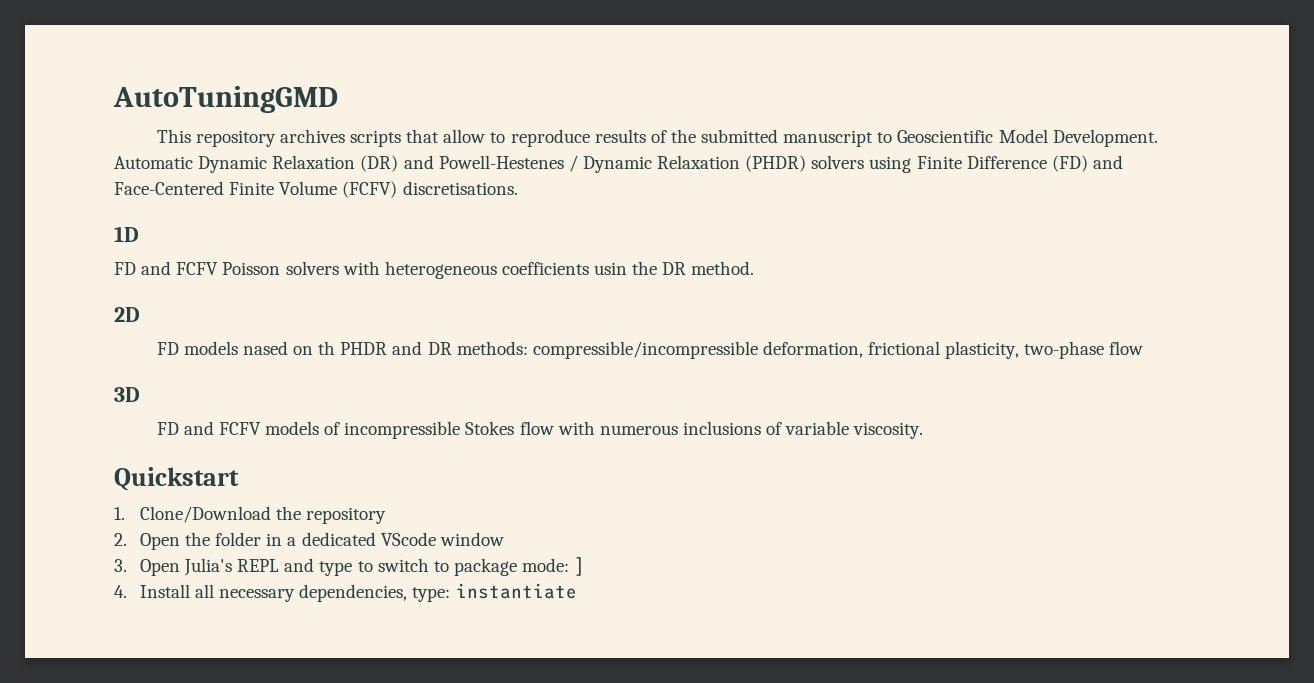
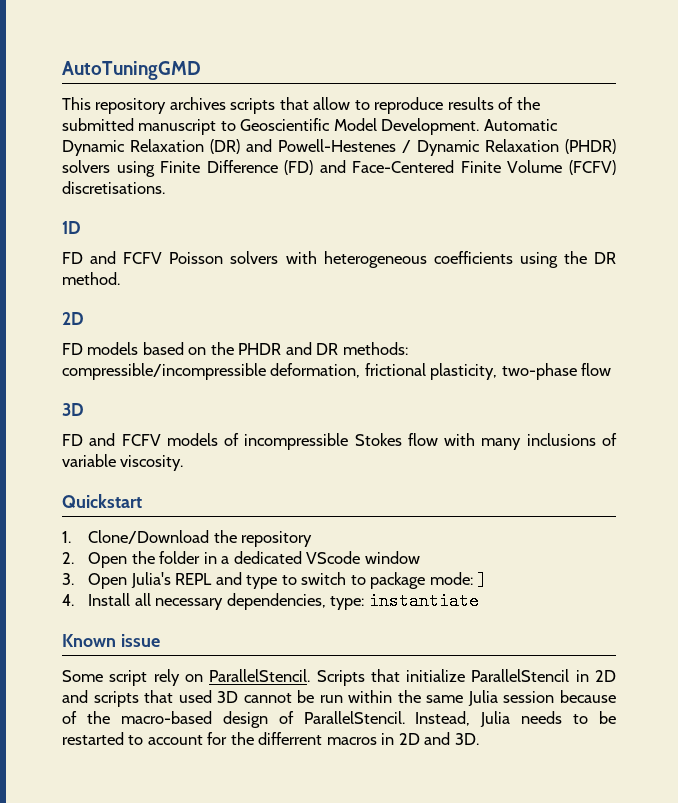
[594,262,628,275] usin -> [519,252,558,268] using
[242,341,336,355] nased on th -> [142,342,234,355] based on the
[599,425,678,435] numerous -> [481,438,522,450] many
(577, 591) none -> [62,634,160,647] [62,669,616,686] [62,690,617,707] [62,711,616,728] [62,732,479,745] // Known issue // Some script rely on ParallelStencil. Scripts that initialize ParallelStencil in 2D and scripts that used 3D cannot be run within the same Julia session because of the macro-based design of ParallelStencil. Instead, Julia needs to be restarted to account for the differrent macros in 2D and 3D.

